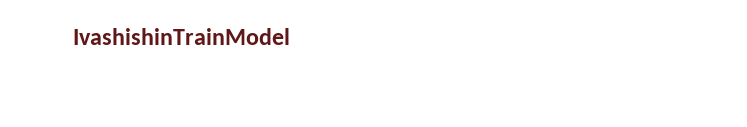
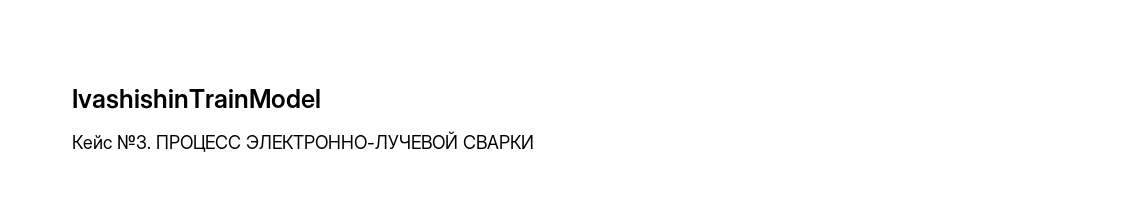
(290, 36) none -> [72,131,534,152] // Кейс №3. ПРОЦЕСС ЭЛЕКТРОННО-ЛУЧЕВОЙ СВАРКИ

